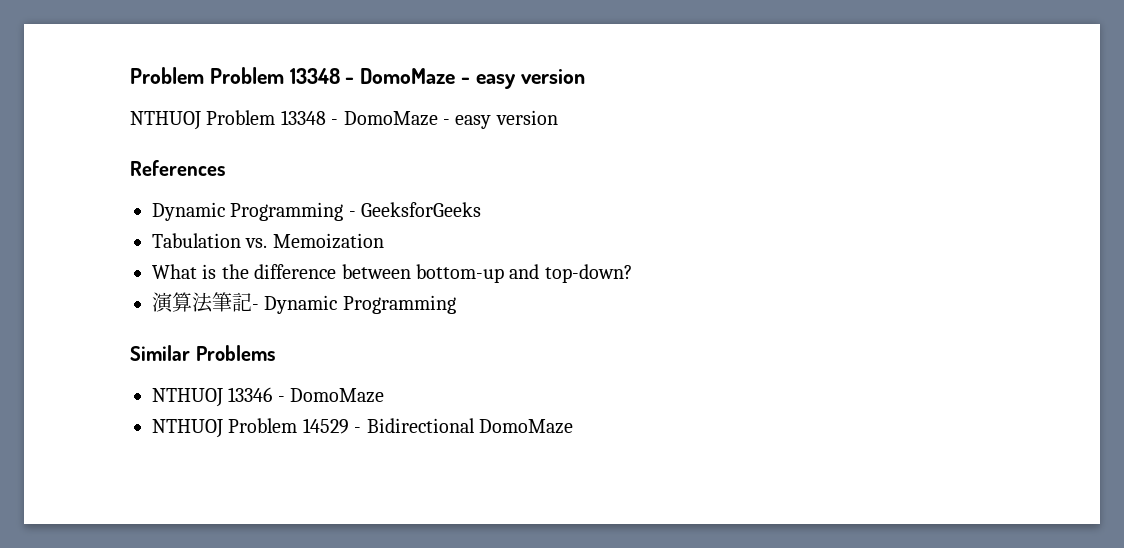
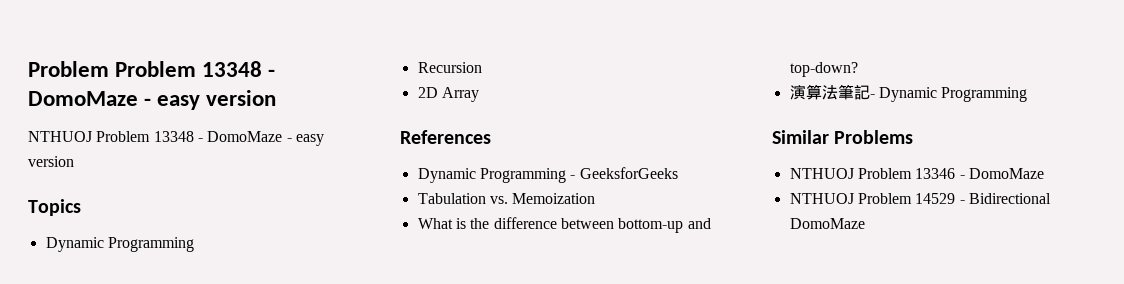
(558, 117) none -> [28,199,81,216] [45,237,194,252] [417,62,482,73] [417,87,479,102] // Topics // Dynamic Programming // Recursion // 2D Array
(223, 397) none -> [857,168,912,179] Problem

